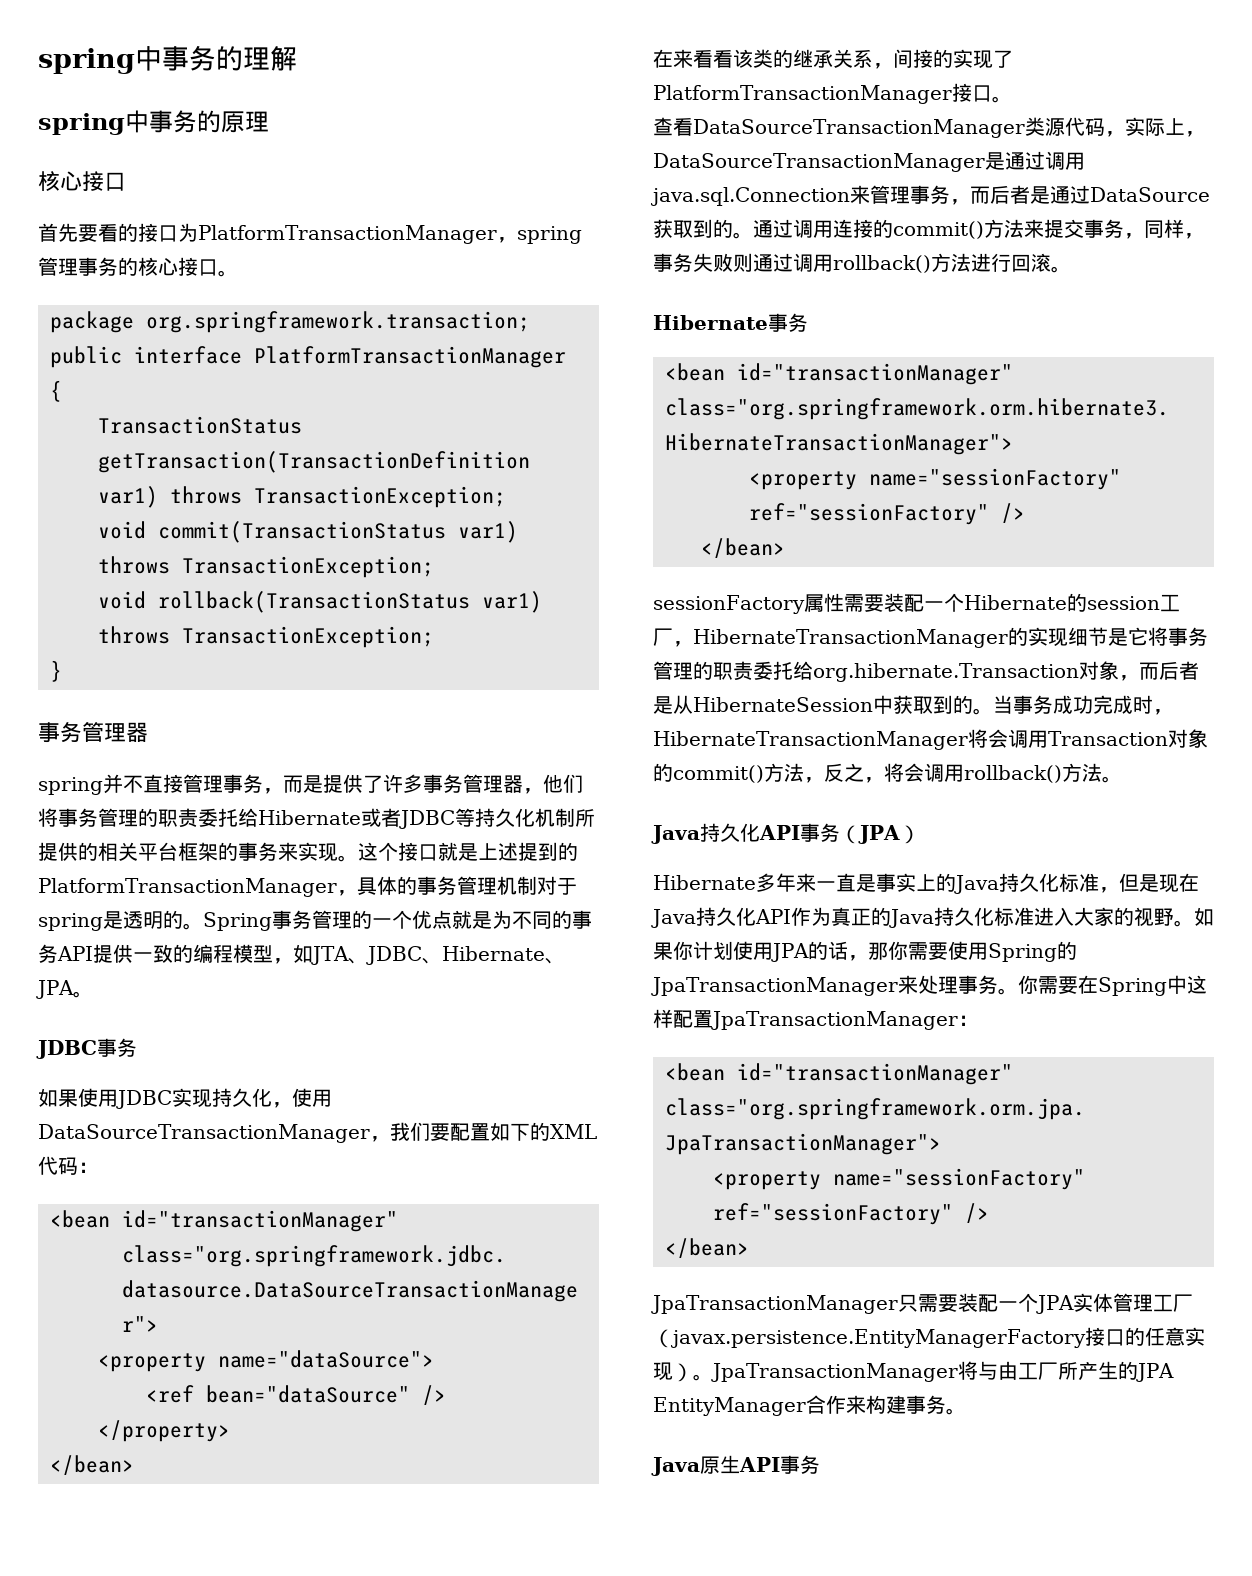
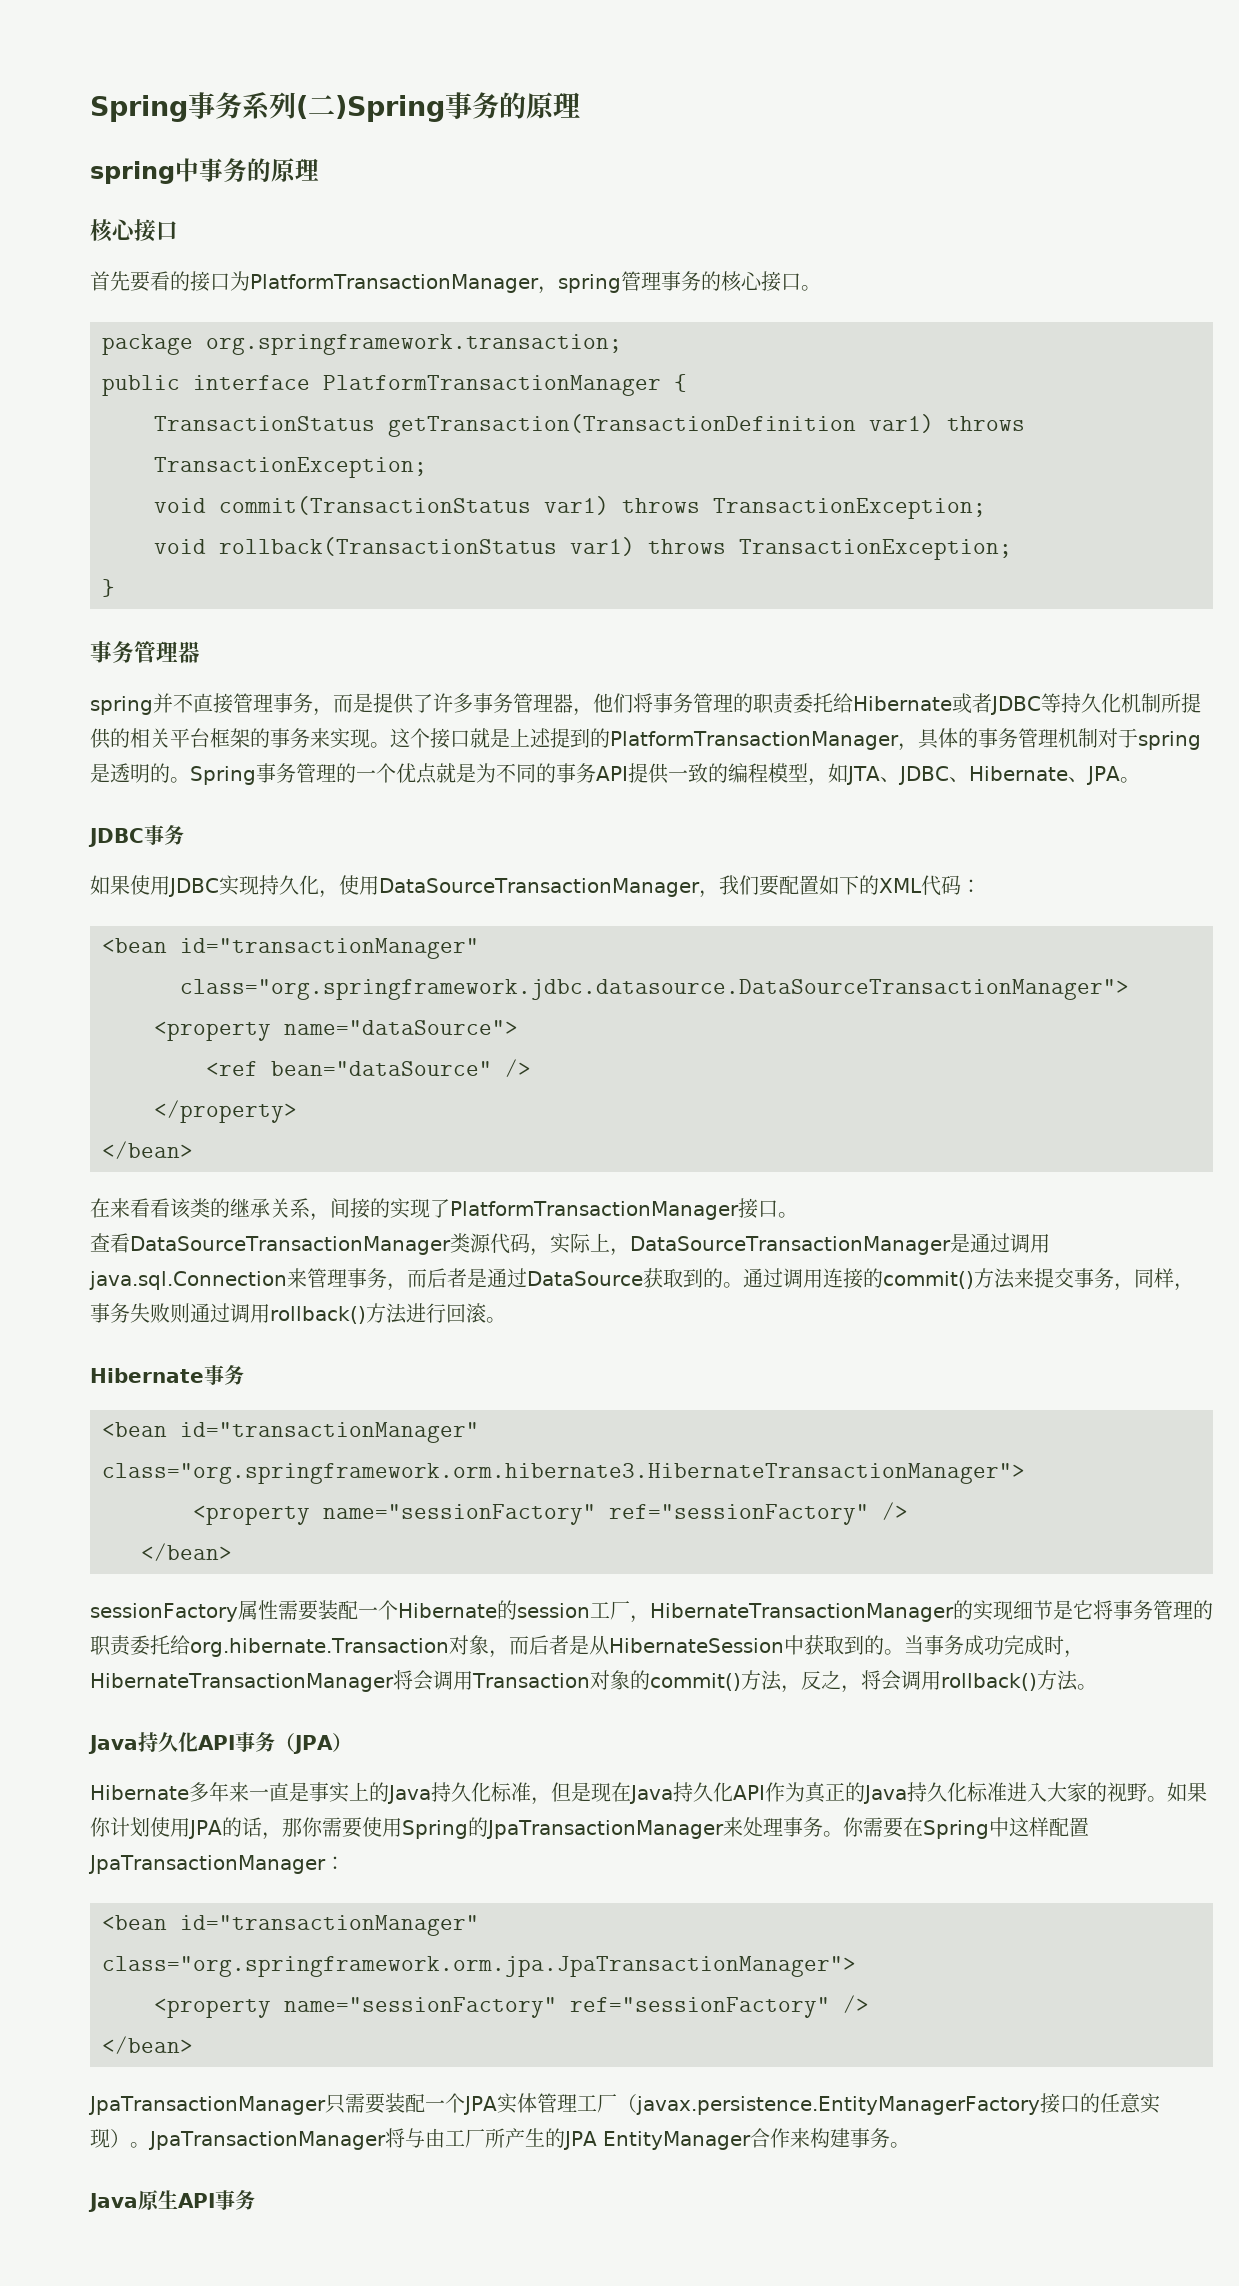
[38,45,297,74] spring中事务的理解 -> [90,92,580,122] Spring事务系列(二)Spring事务的原理

